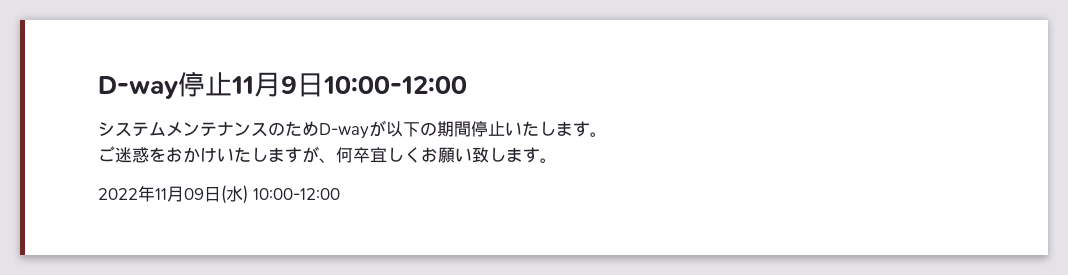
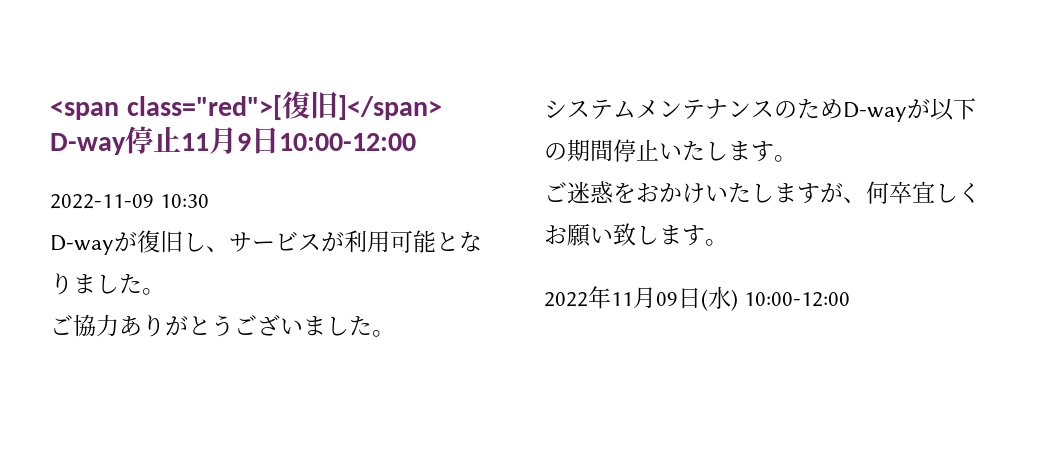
(98, 87) none -> [50,91,442,120] <span class="red">[復旧]</span>
(467, 85) none -> [50,194,210,209] [50,230,482,255] [50,273,165,295] [50,314,395,337] // 2022-11-09 10:30 // D-wayが復旧し、サービスが利用可能となりました。 // ご協力ありがとうございました。

